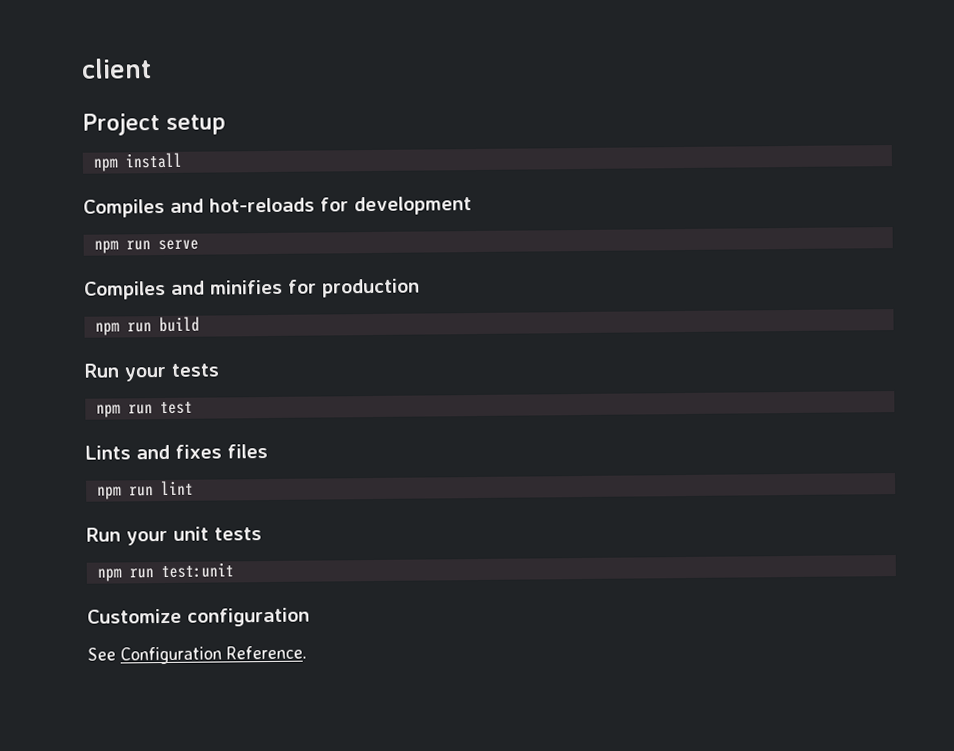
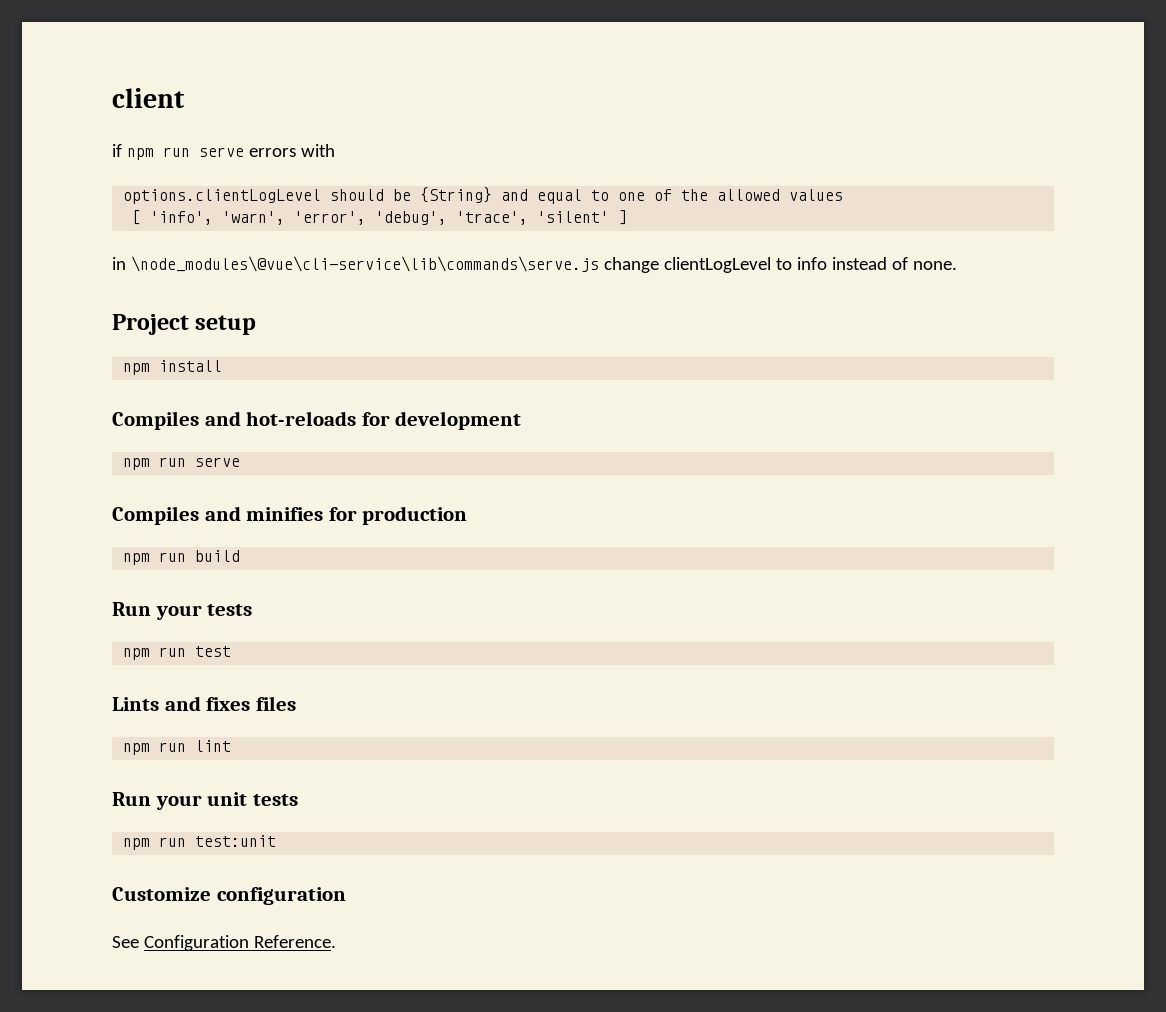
(152, 68) none -> [112,144,335,160] [123,187,844,204] [132,210,628,225] [112,256,957,273] // if npm run serve errors with // options.clientLogLevel should be {String} and equal to one of the allowed values // [ 'info', 'warn', 'error', 'debug', 'trace', 'silent' ] // in \node_modules\@vue\cli-service\lib\commands\serve.js change clientLogLevel to info instead of none.

